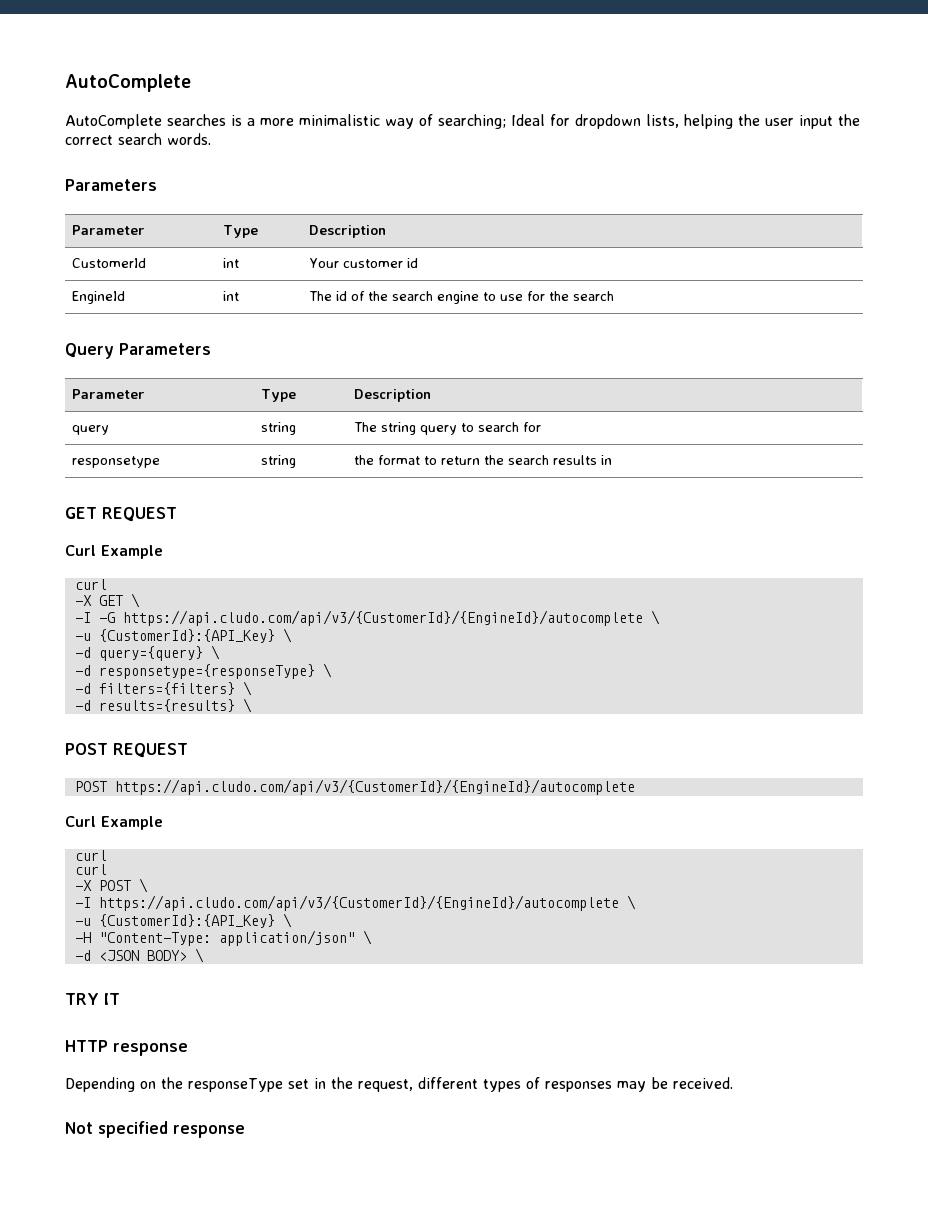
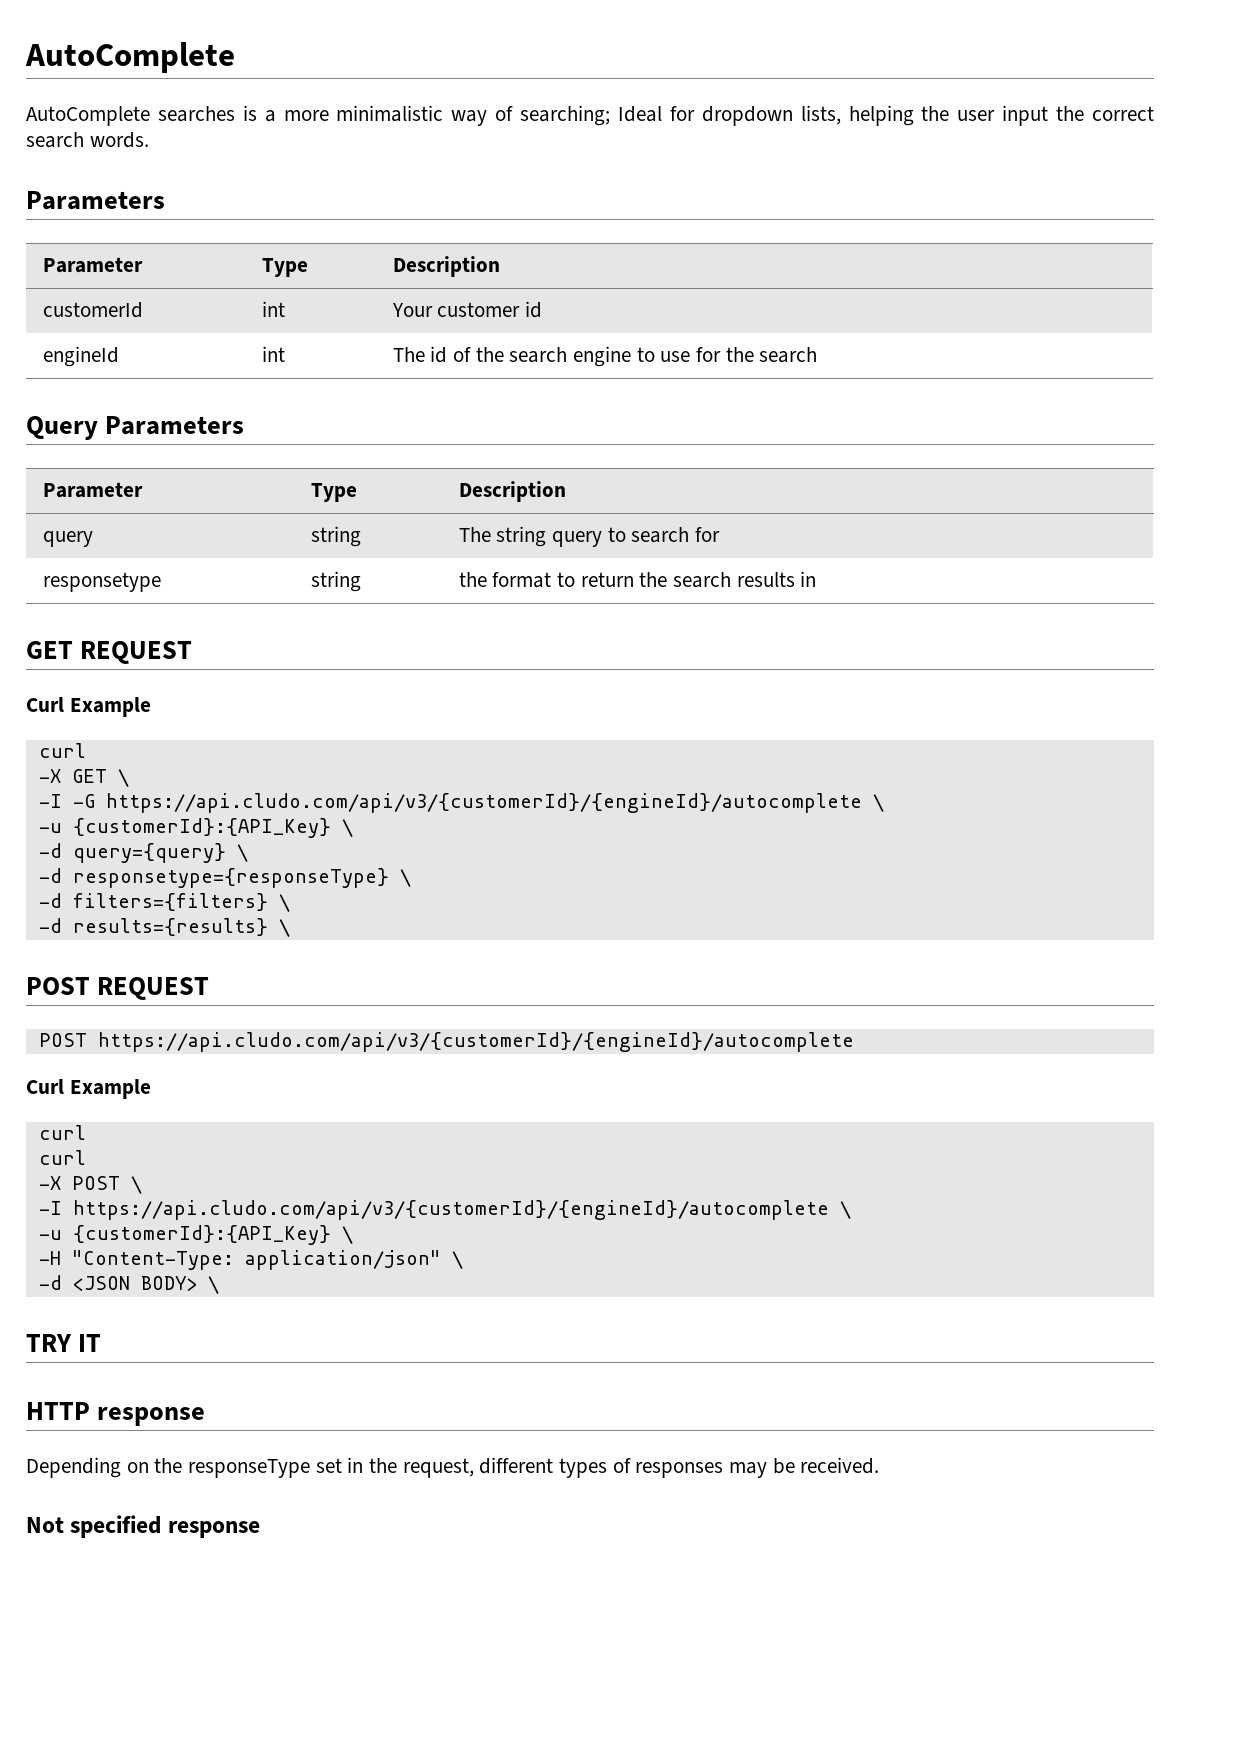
[72,258,147,268] CustomerId -> [42,302,143,318] customerId
[72,291,126,304] EngineId -> [42,346,119,367] engineId
[122,610,660,626] [74,629,275,643] https://api.cludo.com/api/v3/{CustomerId}/{EngineId}/autocomplete \ // -u {CustomerId}:{API_Key} -> [105,793,884,813] [38,818,331,838] https://api.cludo.com/api/v3/{customerId}/{engineId}/autocomplete \ // -u {customerId}:{API_Key}
[114,779,635,795] https://api.cludo.com/api/v3/{CustomerId}/{EngineId}/autocomplete -> [97,1032,854,1052] https://api.cludo.com/api/v3/{customerId}/{engineId}/autocomplete
[98,895,636,911] [74,914,275,928] https://api.cludo.com/api/v3/{CustomerId}/{EngineId}/autocomplete \ // -u {CustomerId}:{API_Key} -> [72,1200,851,1220] [38,1225,331,1245] https://api.cludo.com/api/v3/{customerId}/{engineId}/autocomplete \ // -u {customerId}:{API_Key}

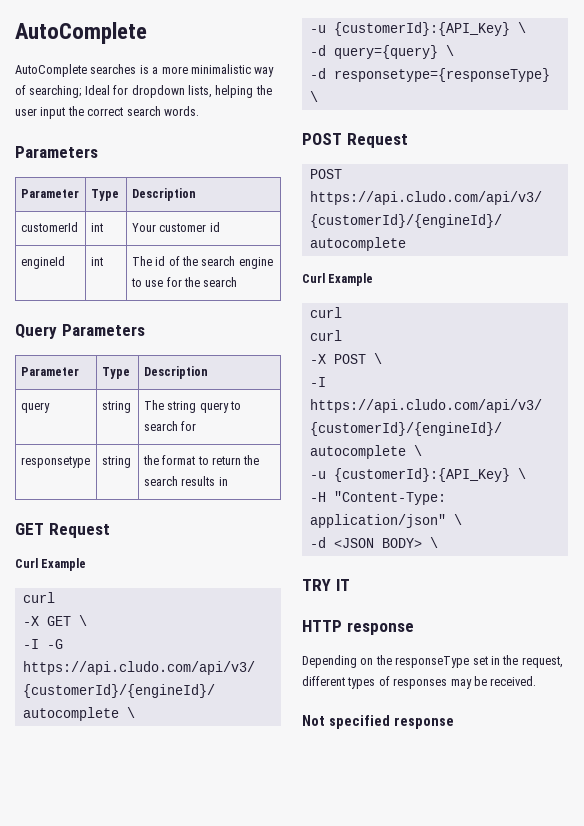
[80,641,193,664] REQUEST -> [48,523,110,538] Request
[38,893,290,912] [38,918,290,937] [26,977,210,1000] // -d filters={filters} \ // -d results={results} \ // POST REQUEST -> [302,133,408,148] // POST Request

